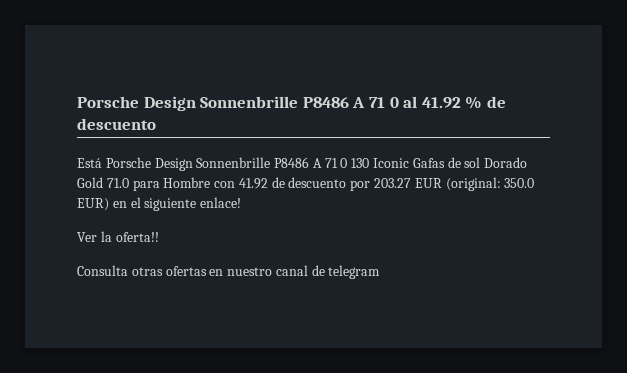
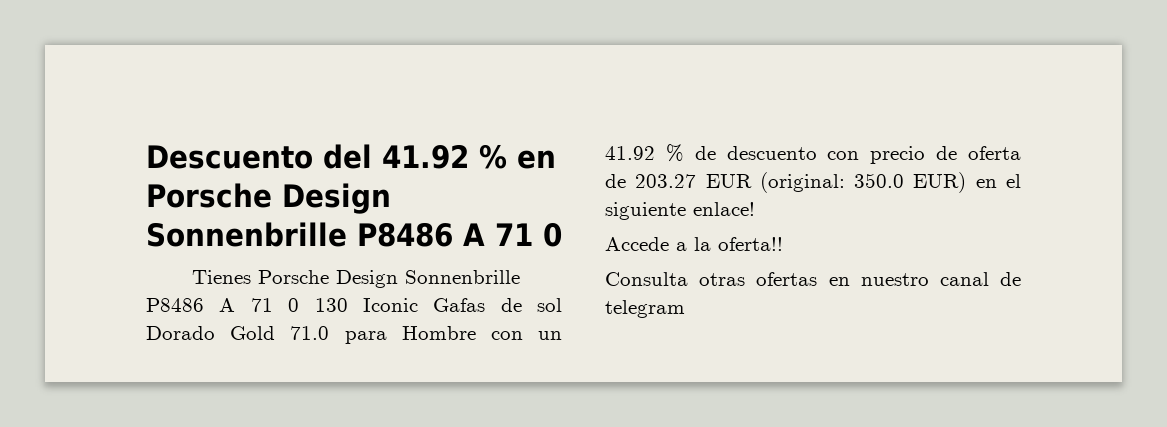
[77,96,506,111] [77,118,156,130] [77,158,102,168] Porsche Design Sonnenbrille P8486 A 71 0 al 41.92 % de descuento // Está -> [146,144,556,169] [146,183,391,214] [146,222,562,247] [192,270,252,284] Descuento del 41.92 % en Porsche Design Sonnenbrille P8486 A 71 0 // Tienes
[238,177,371,191] 41.92 de descuento por -> [538,331,562,340] [605,144,1021,164] [605,174,626,188] un 41.92 % de descuento con precio de oferta de
[77,232,97,242] Ver -> [605,237,687,251] Accede a

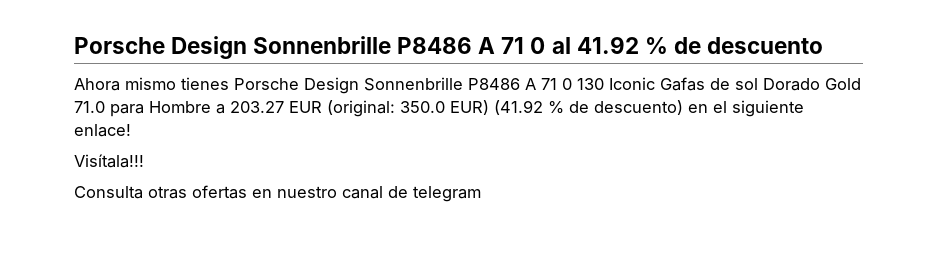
[146,144,556,169] [146,183,391,214] [146,222,562,247] [192,270,252,284] Descuento del 41.92 % en Porsche Design Sonnenbrille P8486 A 71 0 // Tienes -> [74,36,823,59] [74,77,229,91] Porsche Design Sonnenbrille P8486 A 71 0 al 41.92 % de descuento // Ahora mismo tienes
[490,331,562,340] [605,144,1021,164] [605,174,626,188] con un 41.92 % de descuento con precio de oferta de -> [216,104,225,114] a
(967, 182) none -> [494,100,683,115] (41.92 % de descuento)
[605,237,783,251] Accede a la oferta!! -> [74,154,144,168] Visítala!!!

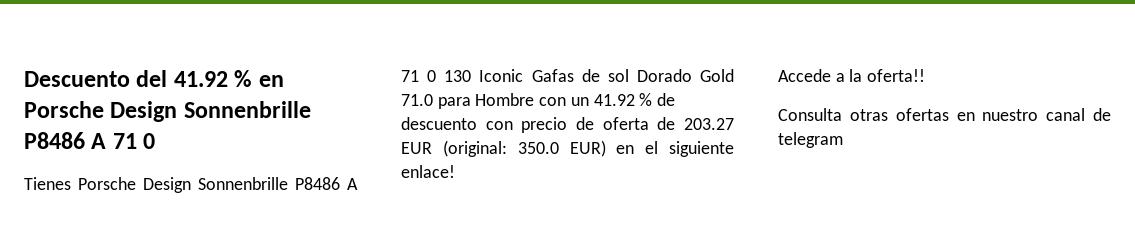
[74,36,823,59] [74,77,229,91] Porsche Design Sonnenbrille P8486 A 71 0 al 41.92 % de descuento // Ahora mismo tienes -> [24,70,284,87] [24,101,311,122] [24,132,156,149] [24,177,71,190] Descuento del 41.92 % en Porsche Design Sonnenbrille P8486 A 71 0 // Tienes
[216,104,225,114] a -> [539,93,676,106] [401,117,676,133] con un 41.92 % de descuento con precio de oferta de
[494,100,683,115] (41.92 % de descuento) -> (606, 148) none
[74,154,144,168] Visítala!!! -> [778,69,926,82] Accede a la oferta!!

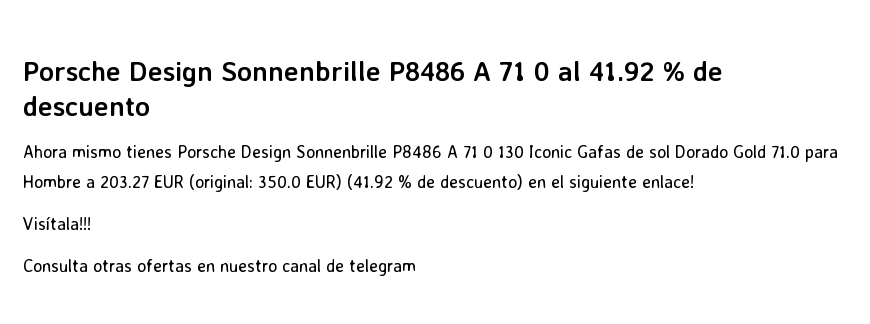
[24,70,284,87] [24,101,311,122] [24,132,156,149] [24,177,71,190] Descuento del 41.92 % en Porsche Design Sonnenbrille P8486 A 71 0 // Tienes -> [23,61,723,87] [23,96,150,116] [23,145,172,158] Porsche Design Sonnenbrille P8486 A 71 0 al 41.92 % de descuento // Ahora mismo tienes
[539,93,676,106] [401,117,676,133] con un 41.92 % de descuento con precio de oferta de -> [86,179,95,188] a
(606, 148) none -> [347,174,523,190] (41.92 % de descuento)
[778,69,926,82] Accede a la oferta!! -> [23,216,91,230] Visítala!!!

